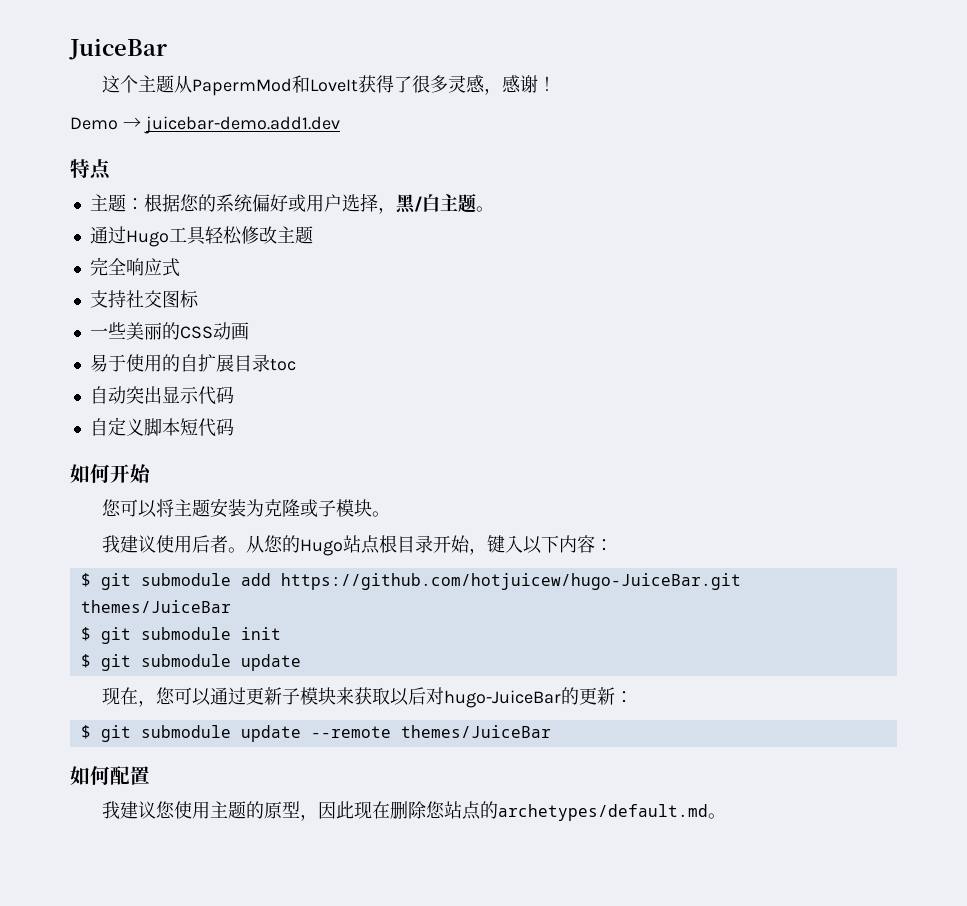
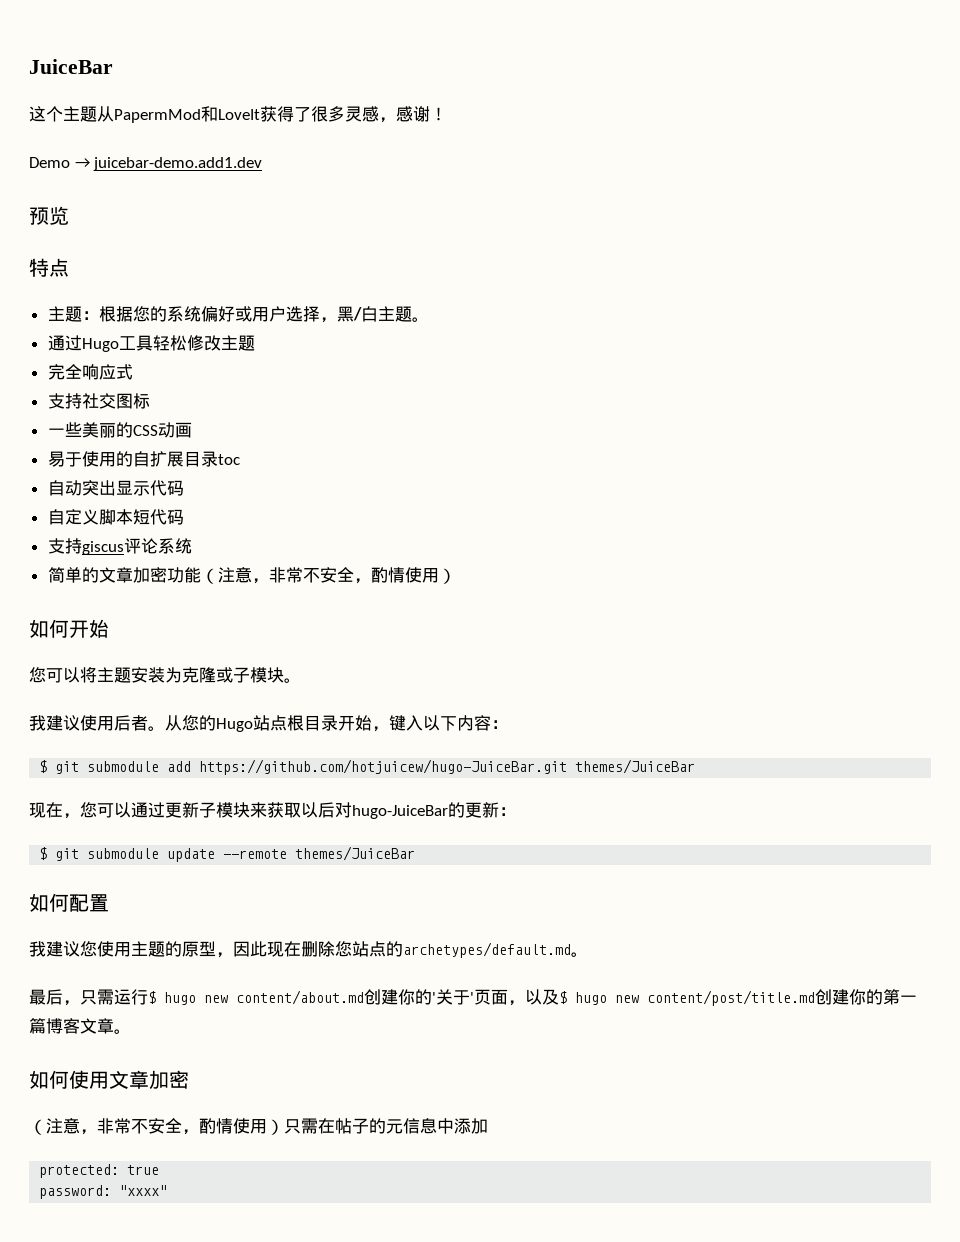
(340, 125) none -> [29,206,69,225] // 预览
(234, 427) none -> [47,538,192,555] [47,567,456,584] // 支持giscus评论系统 // 简单的文章加密功能（注意，非常不安全，酌情使用）
[80,627,281,644] [80,654,301,671] // $ git submodule init // $ git submodule update -> (696, 766) none
(726, 816) none -> [29,989,917,1006] [29,1018,131,1034] [29,1070,189,1090] [29,1118,488,1135] [39,1164,160,1178] [39,1185,168,1199] // 最后，只需运行$ hugo new content/about.md创建你的'关于'页面，以及$ hugo new content/post/title.md创建你的第一篇博客文章。 // 如何使用文章加密 // （注意，非常不安全，酌情使用）只需在帖子的元信息中添加 // protected: true // password: "xxxx"

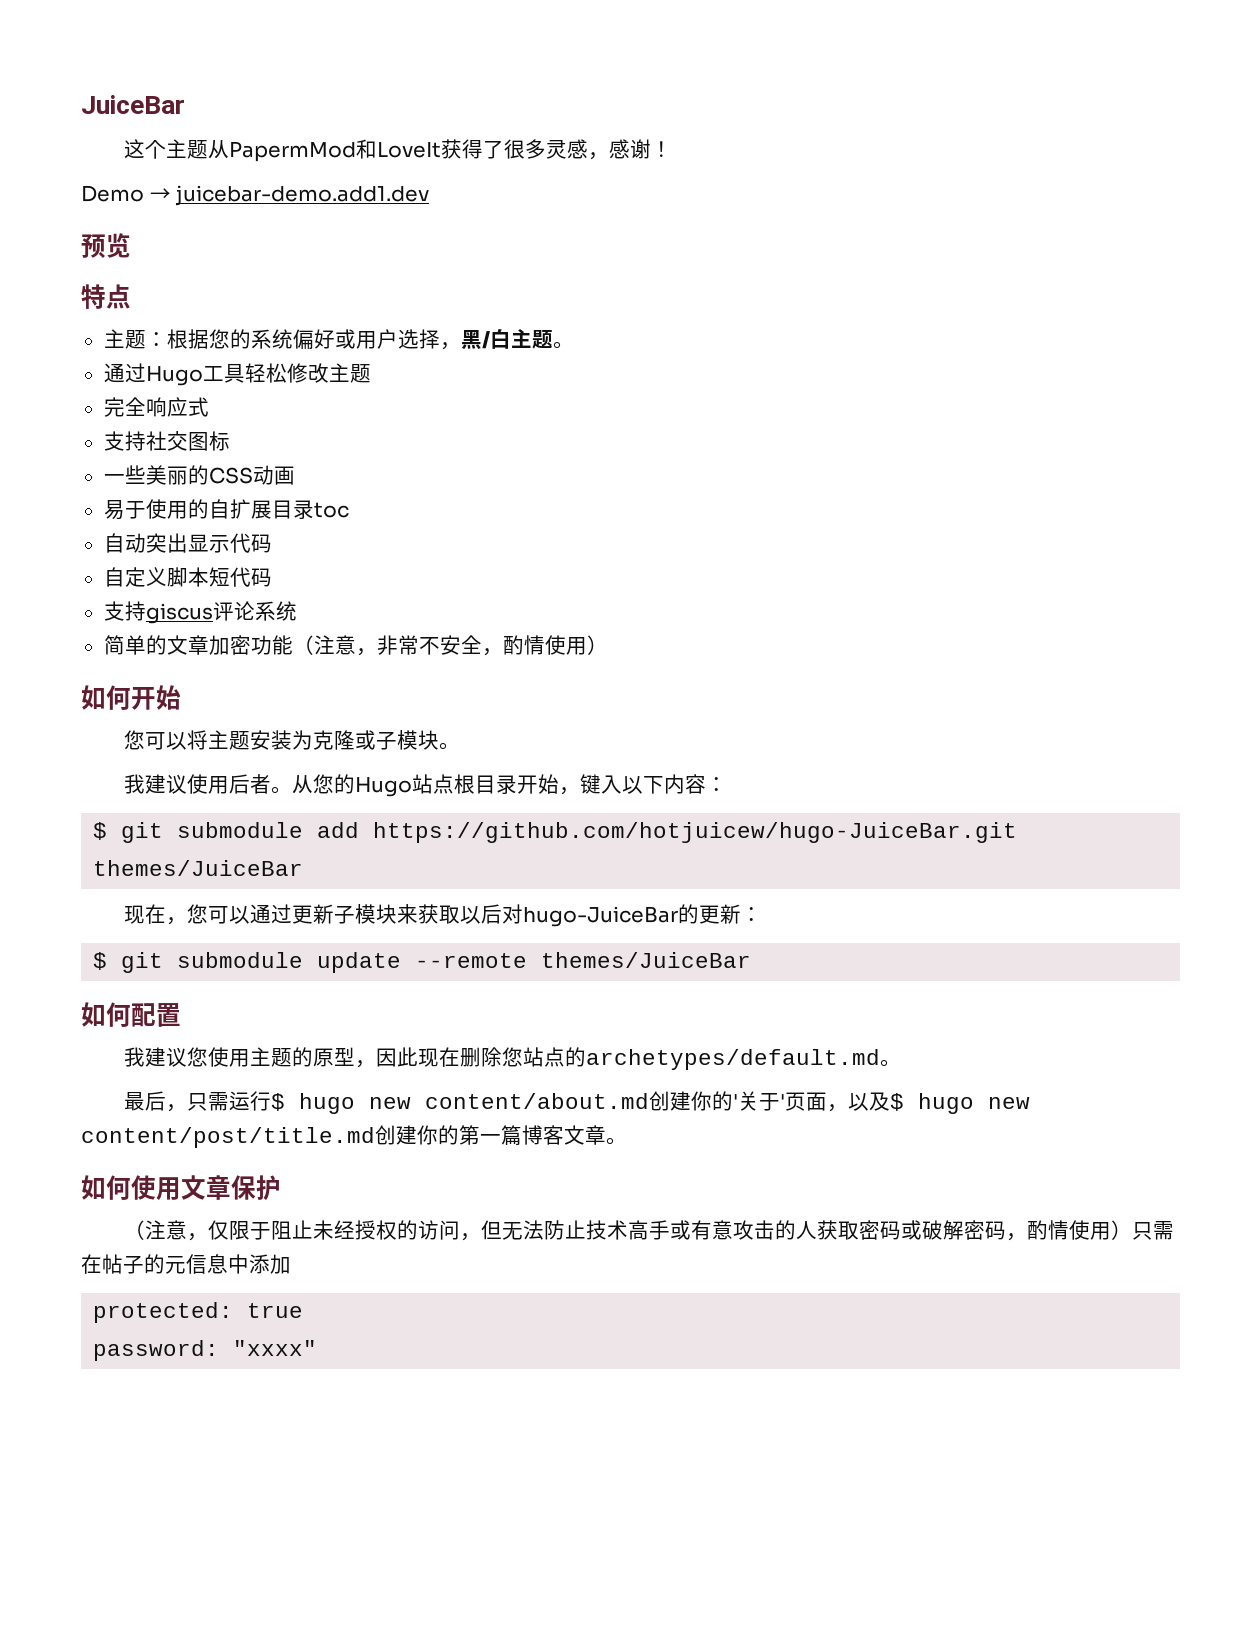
[149,1070,189,1090] [29,1118,182,1135] 加密 // （注意，非常不安全 -> [231,1175,281,1201] [124,1220,1007,1241] 保护 // （注意，仅限于阻止未经授权的访问，但无法防止技术高手或有意攻击的人获取密码或破解密码

